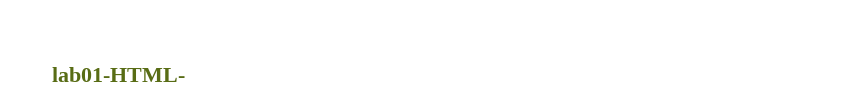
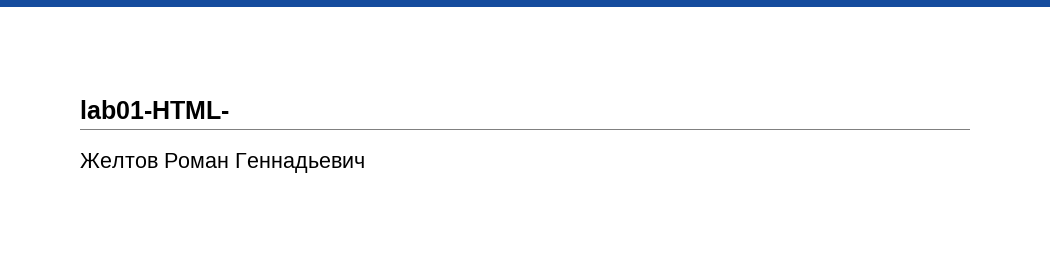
(185, 74) none -> [80,153,365,173] // Желтов Роман Геннадьевич

